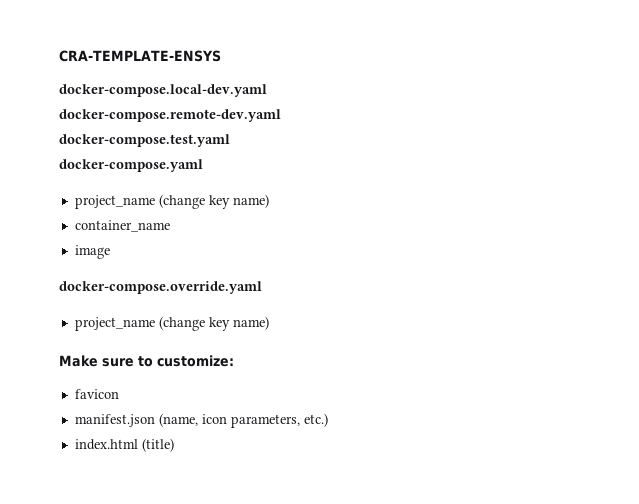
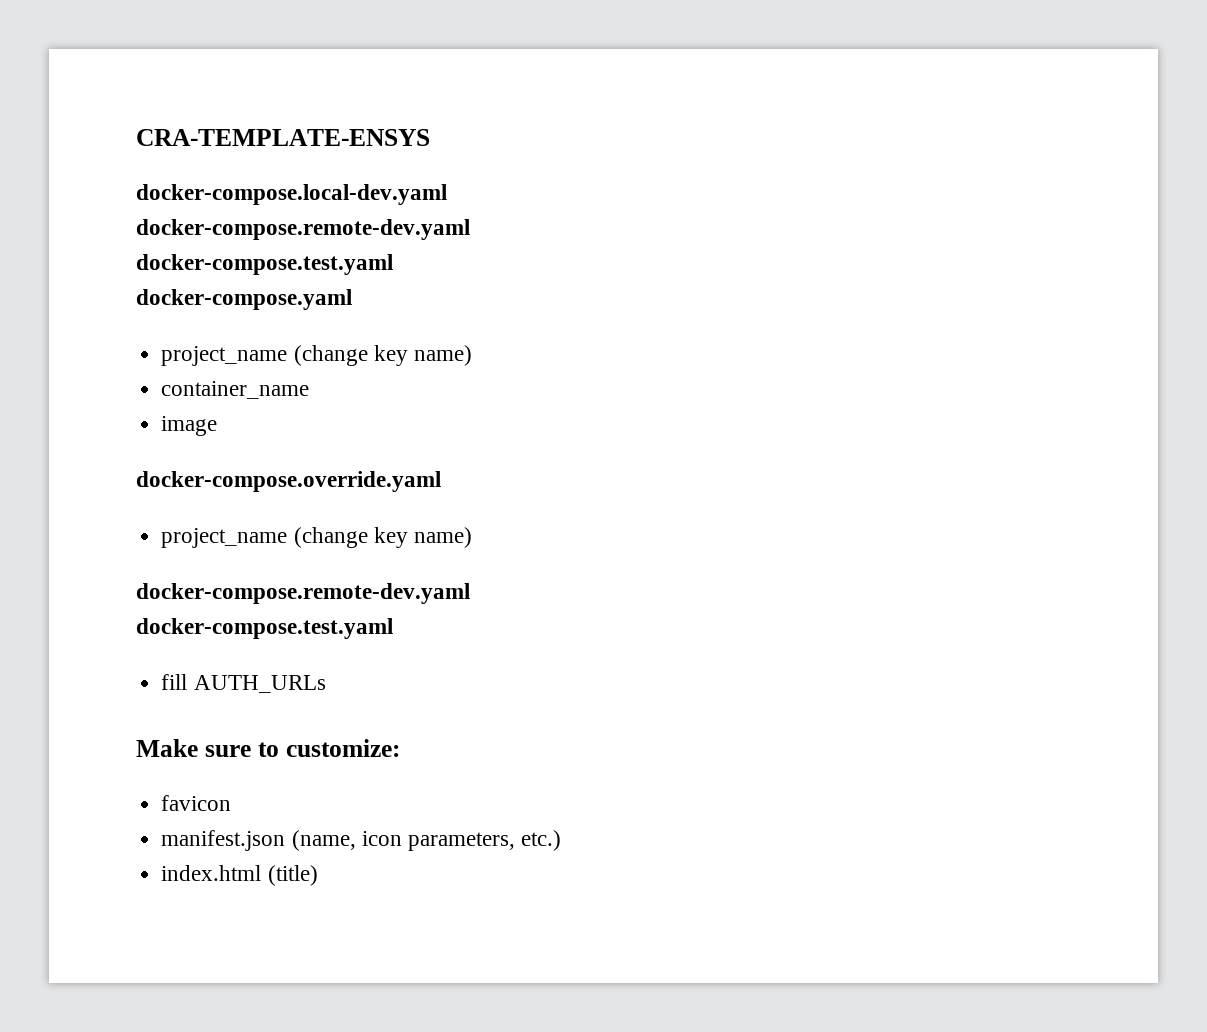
(269, 323) none -> [136,583,470,604] [136,618,393,639] [161,674,326,693] // docker-compose.remote-dev.yaml // docker-compose.test.yaml // fill AUTH_URLs

